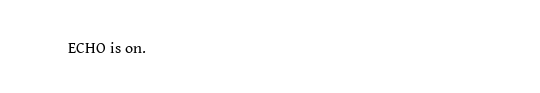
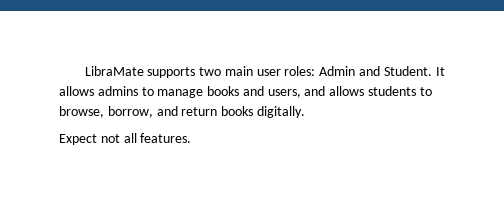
[68,42,147,53] ECHO is on. -> [84,66,445,78] [59,86,432,98] [59,106,305,118] [59,133,192,145] LibraMate supports two main user roles: Admin and Student. It allows admins to manage books and users, and allows students to browse, borrow, and return books digitally. // Expect not all features.

